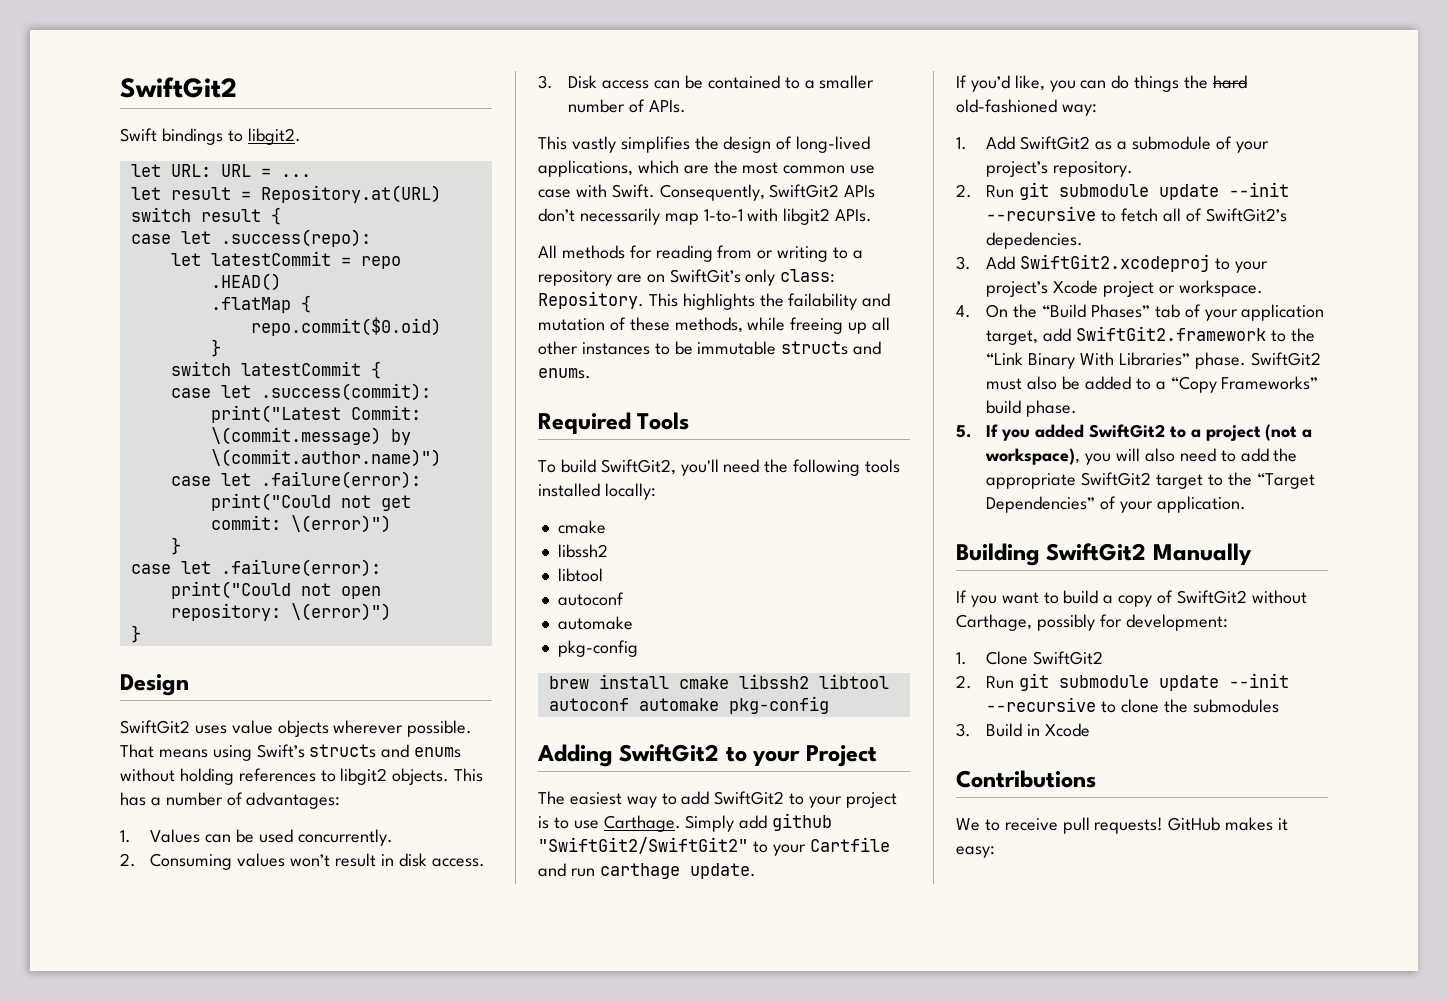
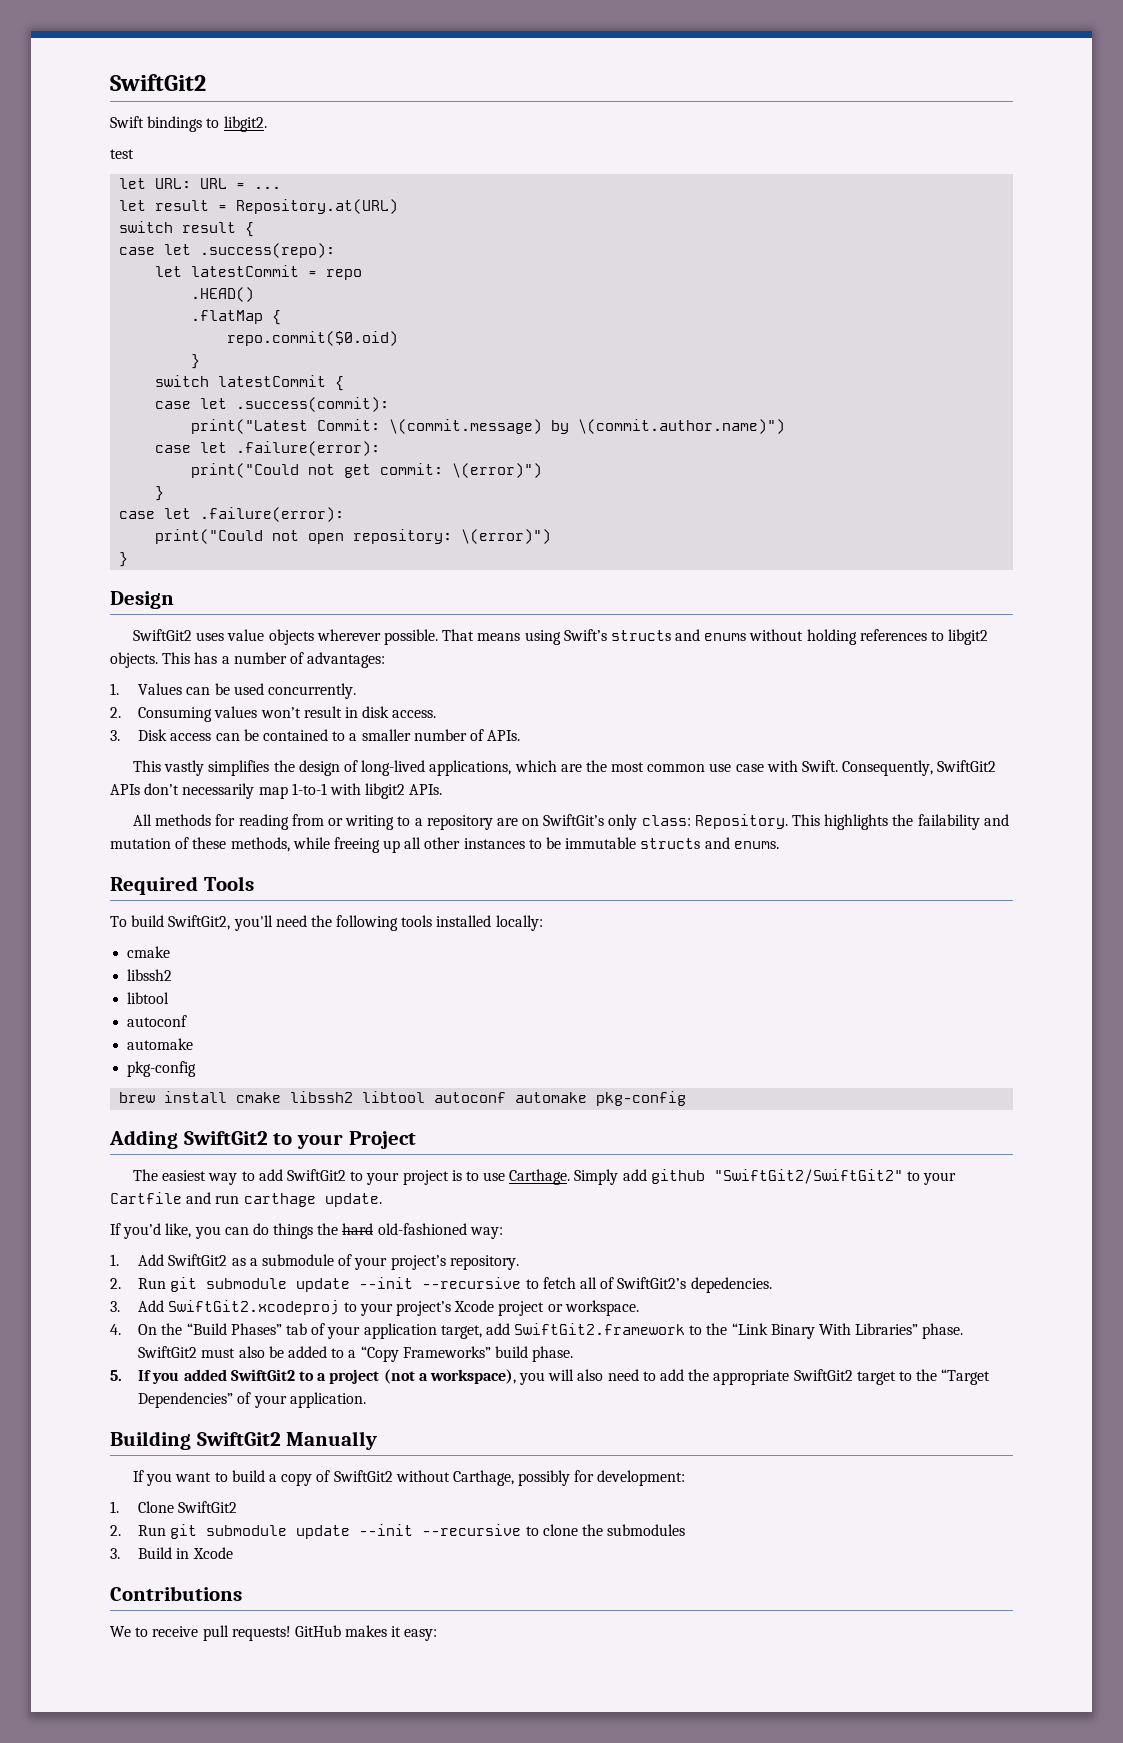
(301, 136) none -> [110,149,134,159] // test

